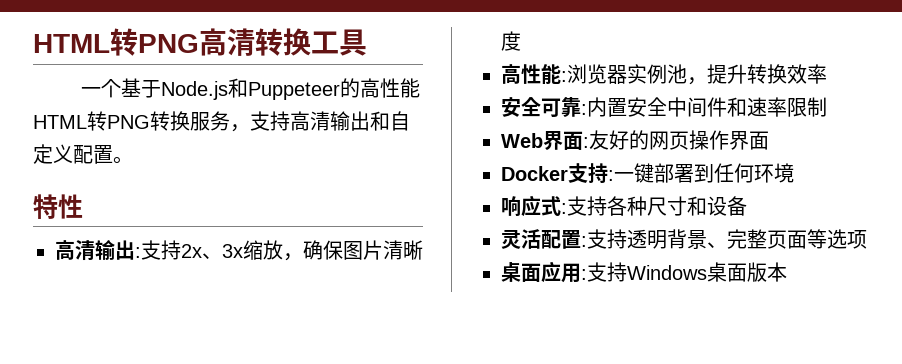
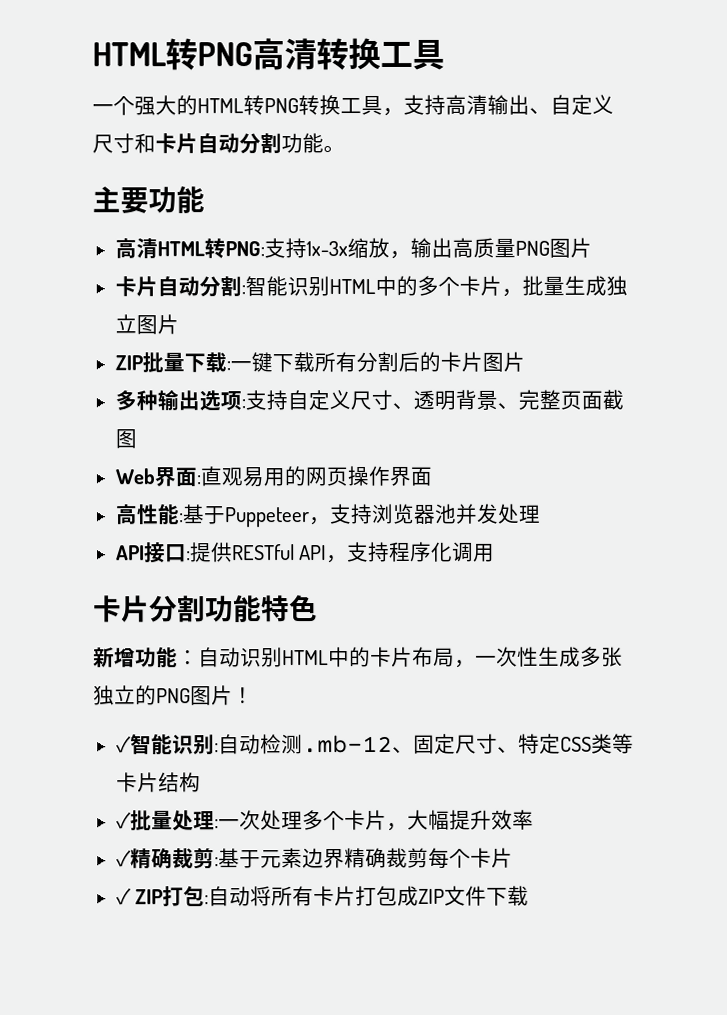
[120,78,420,100] 基于Node.js和Puppeteer的高性能 -> [134,95,198,116] 强大的
[190,111,230,131] 服务 -> [340,95,383,116] 工具
[370,111,410,131] [33,144,113,164] 和自定义配置 -> [529,94,614,115] [92,133,324,155] 、自定义尺寸和卡片自动分割功能
[33,194,83,219] [55,240,423,261] [501,31,521,51] [501,64,827,85] [501,97,827,118] [501,130,769,151] [501,163,794,184] [501,195,747,217] [501,229,627,249] 特性 // 高清输出:支持2x、3x缩放，确保图片清晰度 // 高性能:浏览器实例池，提升转换效率 // 安全可靠:内置安全中间件和速率限制 // Web界面:友好的网页操作界面 // Docker支持:一键部署到任何环境 // 响应式:支持各种尺寸和设备 // 灵活配置:支持 -> [92,186,205,214] [114,237,592,260] [114,275,628,298] [114,314,179,335] [114,351,525,373] [114,389,414,412] 主要功能 // 高清HTML转PNG:支持1x-3x缩放，输出高质量PNG图片 // 卡片自动分割:智能识别HTML中的多个卡片，批量生成独立图片 // ZIP批量下载:一键下载所有分割后的卡片图片 // 多种输出选项:支持自定义尺寸、
[807,229,867,249] [501,261,787,283] 等选项 // 桌面应用:支持Windows桌面版本 -> [601,389,624,410] [114,429,137,449] [114,465,432,488] [114,503,541,528] [115,541,496,564] [93,595,318,623] [93,646,623,668] [93,685,254,706] [115,733,634,756] [115,772,201,793] [115,809,534,832] [115,847,513,870] [115,885,530,907] 截图 // Web界面:直观易用的网页操作界面 // 高性能:基于Puppeteer，支持浏览器池并发处理 // API接口:提供RESTful API，支持程序化调用 // 卡片分割功能特色 // 新增功能：自动识别HTML中的卡片布局，一次性生成多张独立的PNG图片！ // ✓智能识别:自动检测.mb-12、固定尺寸、特定CSS类等卡片结构 // ✓批量处理:一次处理多个卡片，大幅提升效率 // ✓精确裁剪:基于元素边界精确裁剪每个卡片 // ✓ ZIP打包:自动将所有卡片打包成ZIP文件下载

